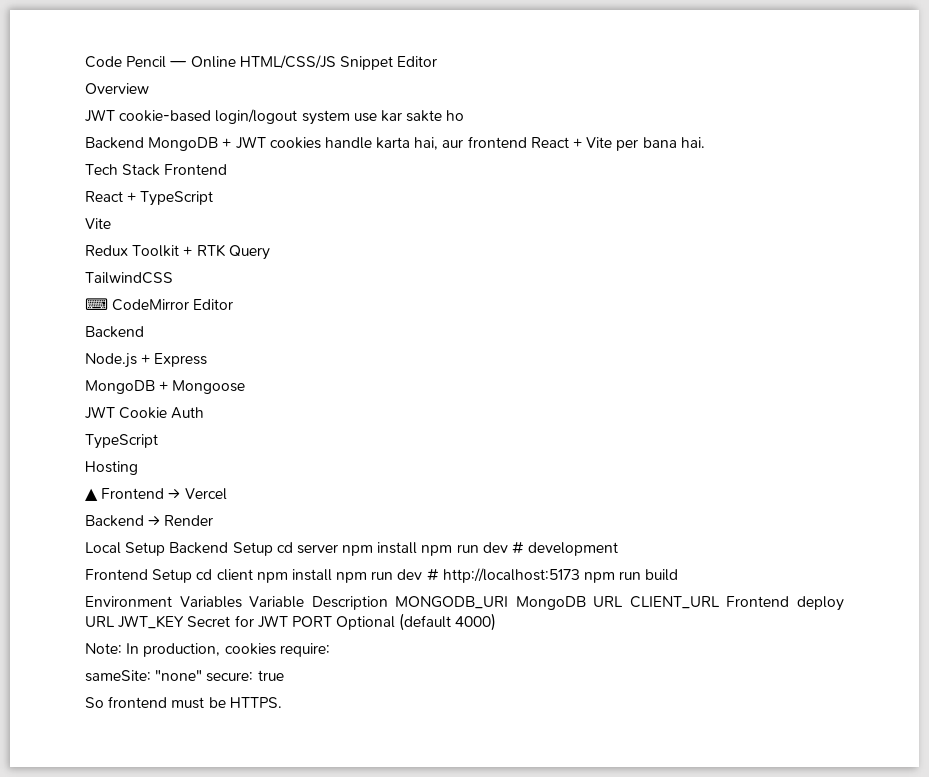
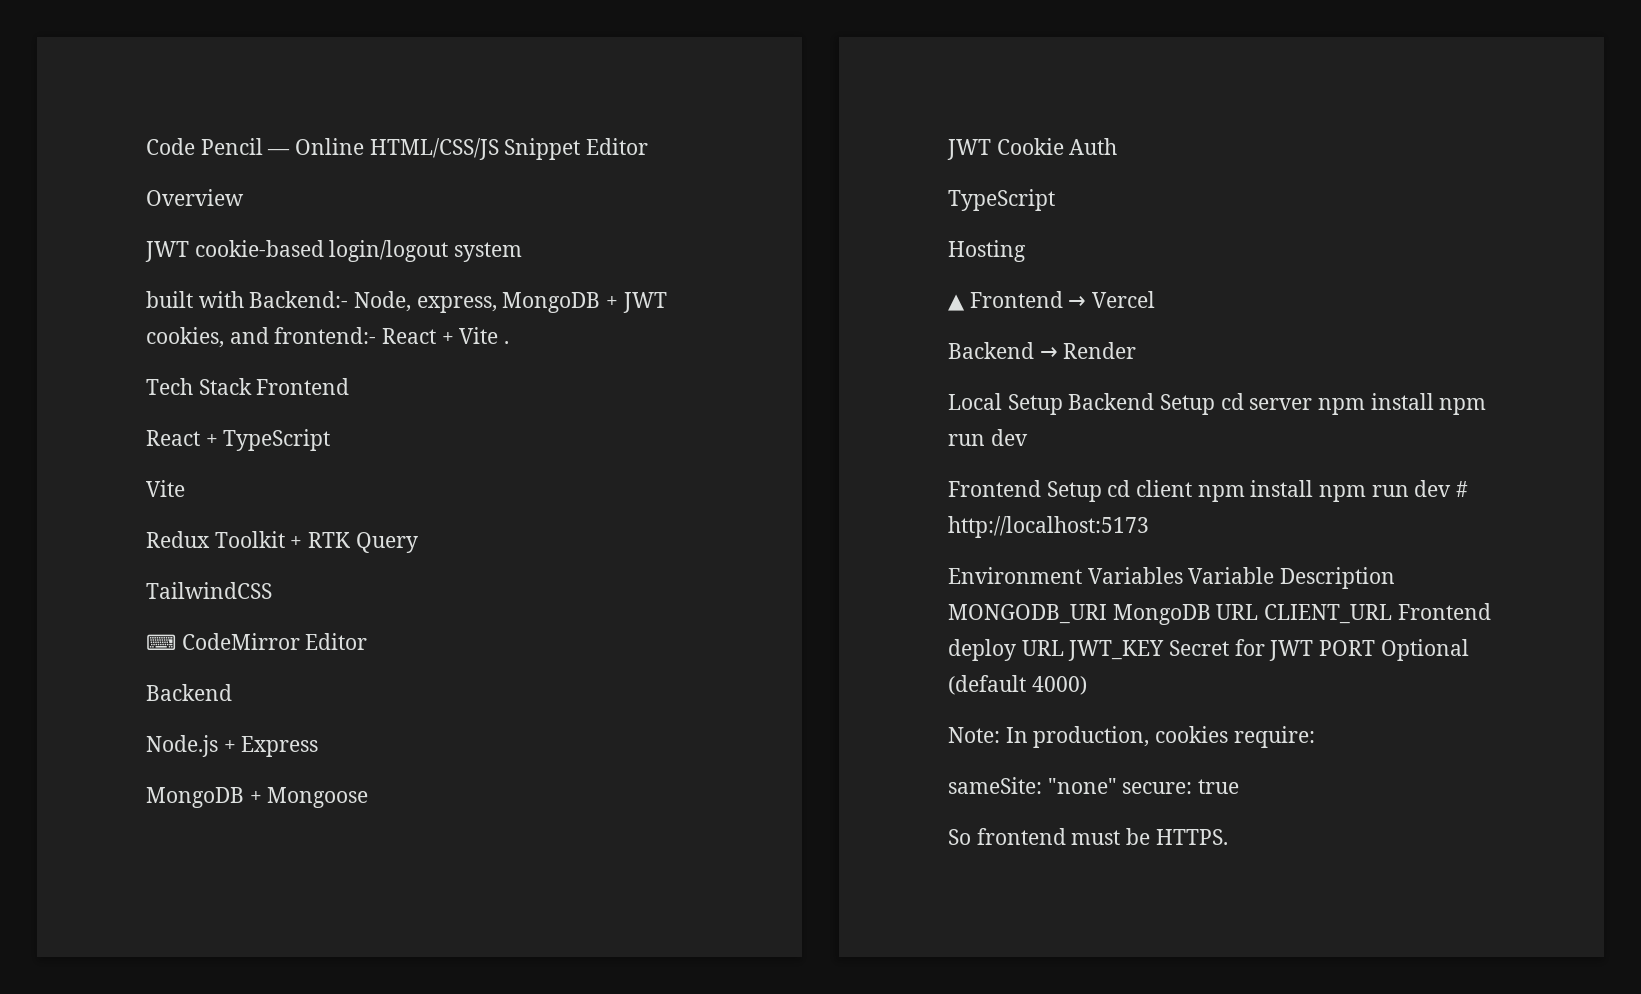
[353,110,465,122] [85,136,705,151] use kar sakte ho // Backend MongoDB + JWT cookies handle karta hai, aur frontend React + Vite per bana hai. -> [146,291,667,313] [146,327,510,348] // built with Backend:- Node, express, MongoDB + JWT cookies, and frontend:- React + Vite .
[512,541,619,556] # development -> (1028, 437) none
[584,569,679,583] npm run build -> (1149, 527) none

